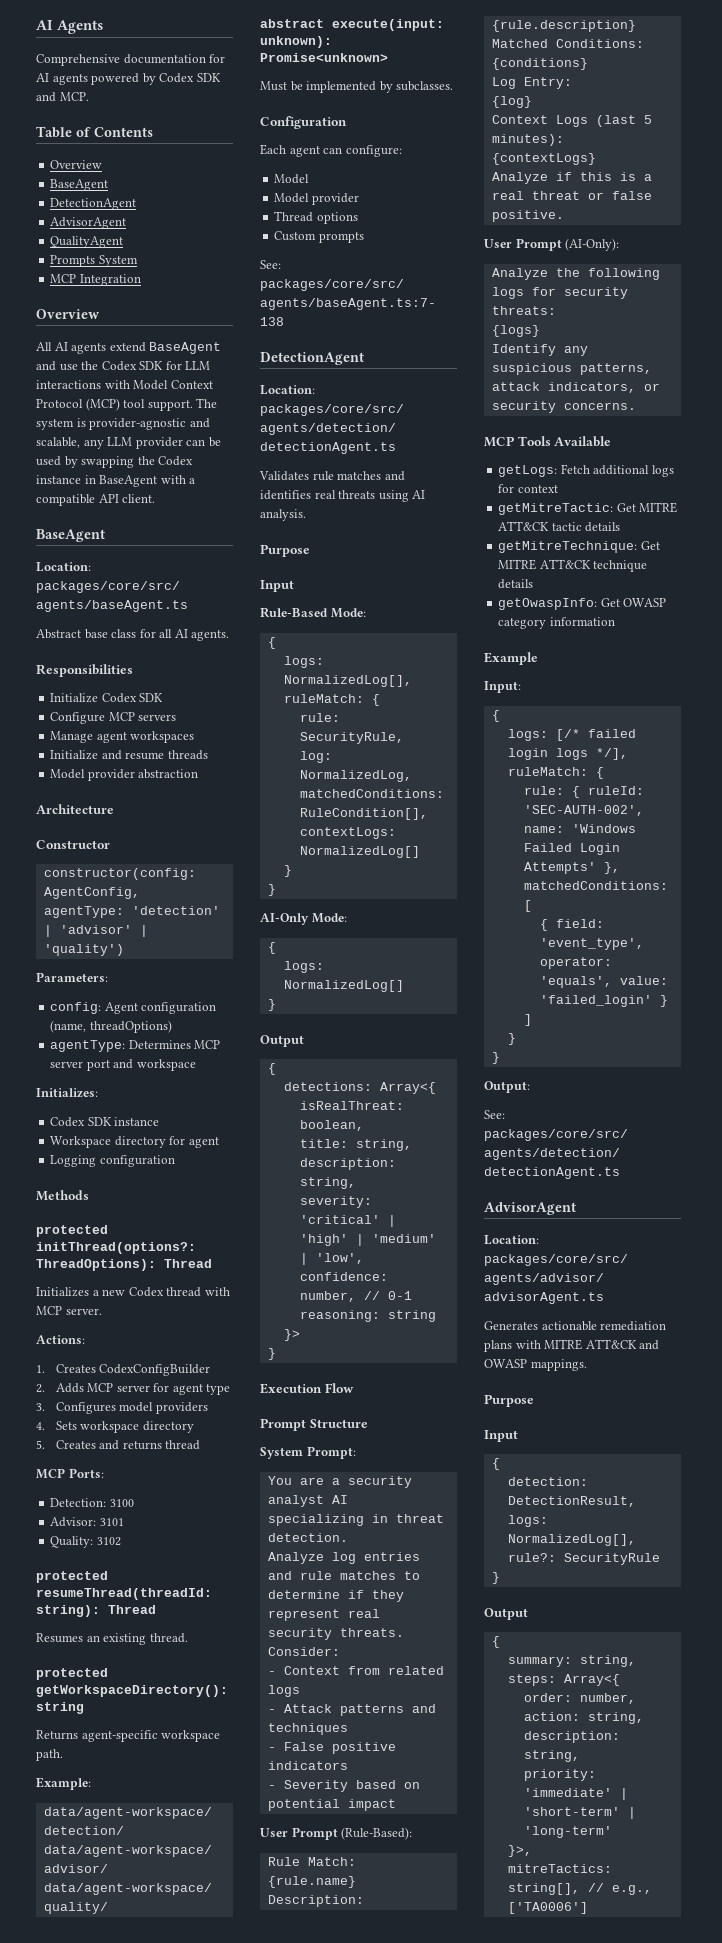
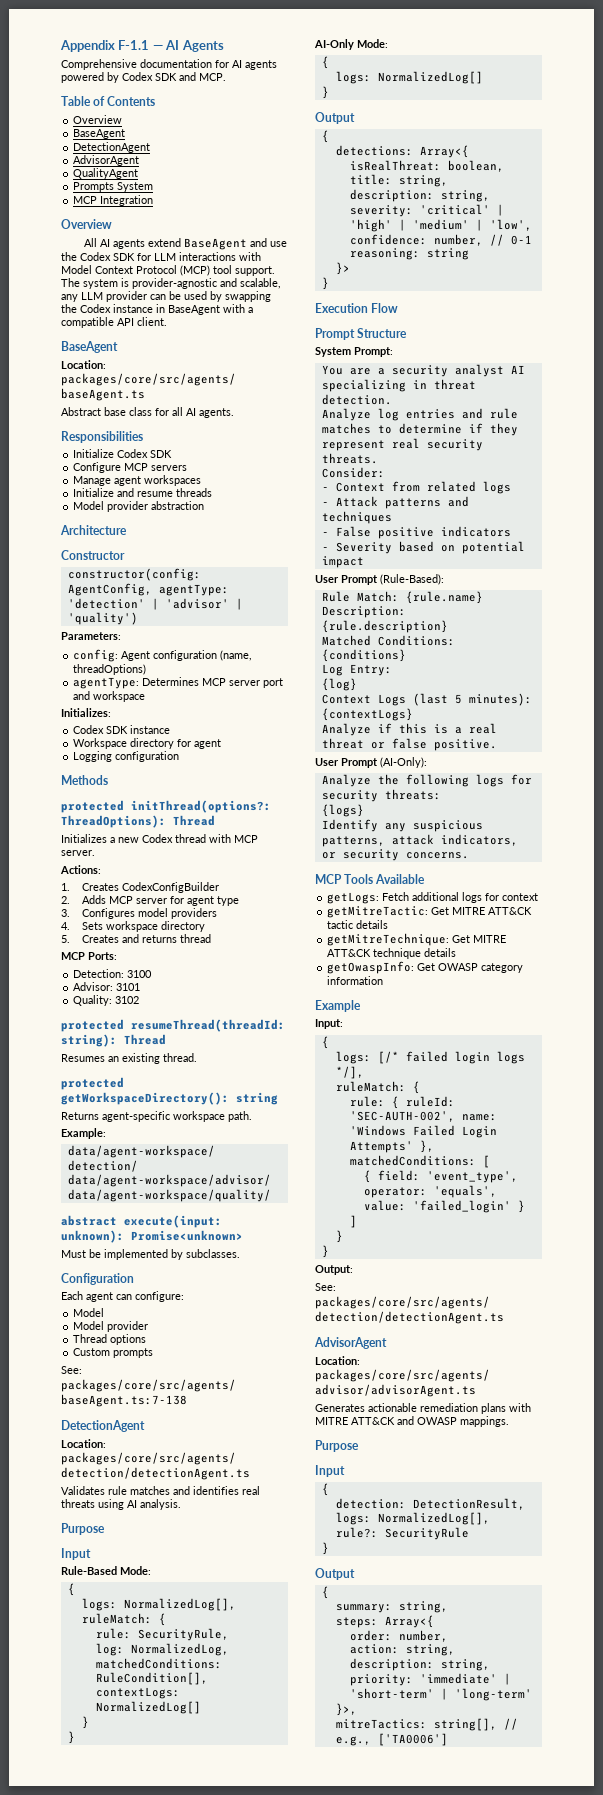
(36, 25) none -> [60,40,163,52] Appendix F-1.1 —

